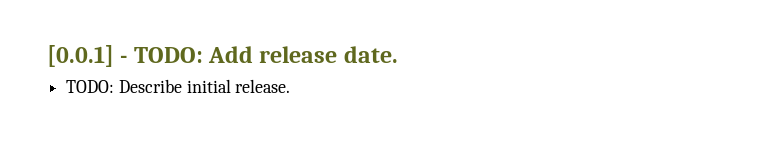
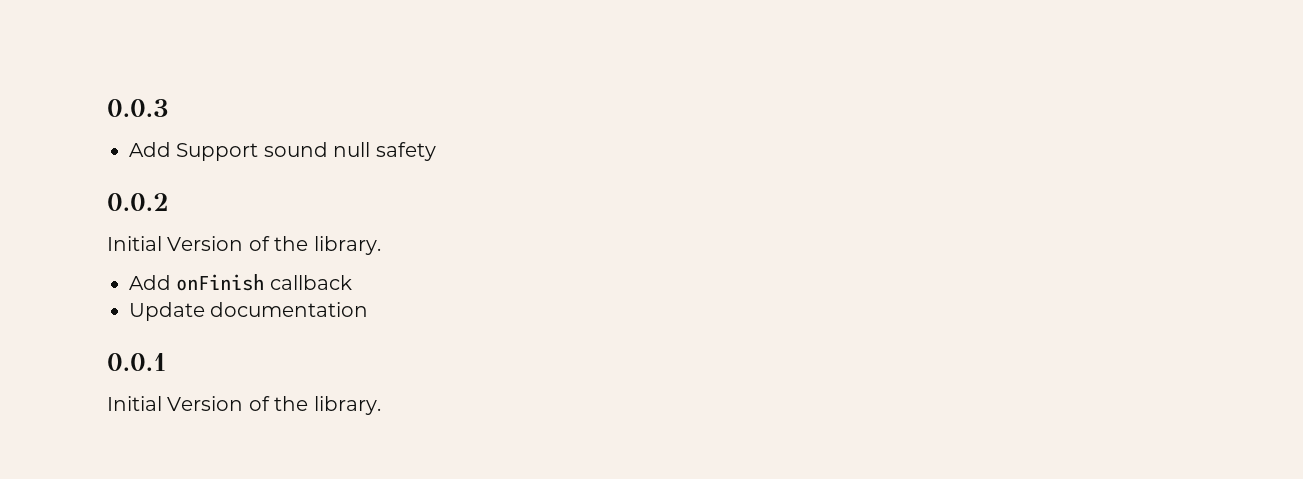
[47,45,398,67] [66,79,291,93] [0.0.1] - TODO: Add release date. // TODO: Describe initial release. -> [107,99,169,117] [129,142,436,161] [107,193,169,211] [107,236,381,255] [129,274,352,291] [129,302,369,321] [107,353,167,371] [107,396,381,415] 0.0.3 // Add Support sound null safety // 0.0.2 // Initial Version of the library. // Add onFinish callback // Update documentation // 0.0.1 // Initial Version of the library.

